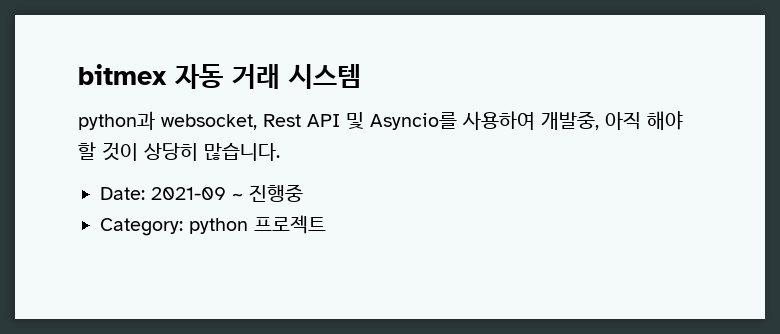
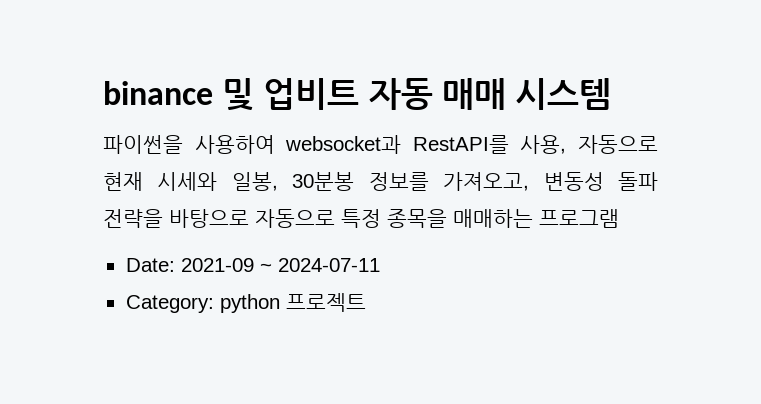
[78,64,361,89] [78,111,683,130] [78,142,280,161] bitmex 자동 거래 시스템 // python과 websocket, Rest API 및 Asyncio를 사용하여 개발중, 아직 해야 할 것이 상당히 많습니다. -> [103,78,611,111] [103,135,658,154] [103,172,658,191] [103,209,619,228] binance 및 업비트 자동 매매 시스템 // 파이썬을 사용하여 websocket과 RestAPI를 사용, 자동으로 현재 시세와 일봉, 30분봉 정보를 가져오고, 변동성 돌파 전략을 바탕으로 자동으로 특정 종목을 매매하는 프로그램
[249,184,303,202] 진행중 -> [277,258,380,272] 2024-07-11

